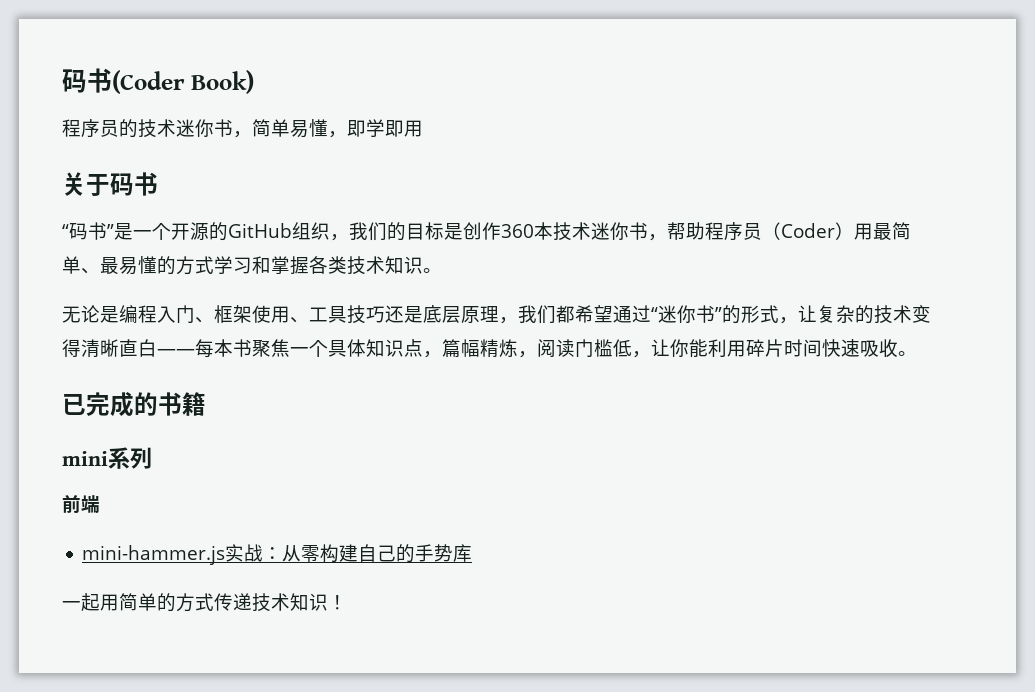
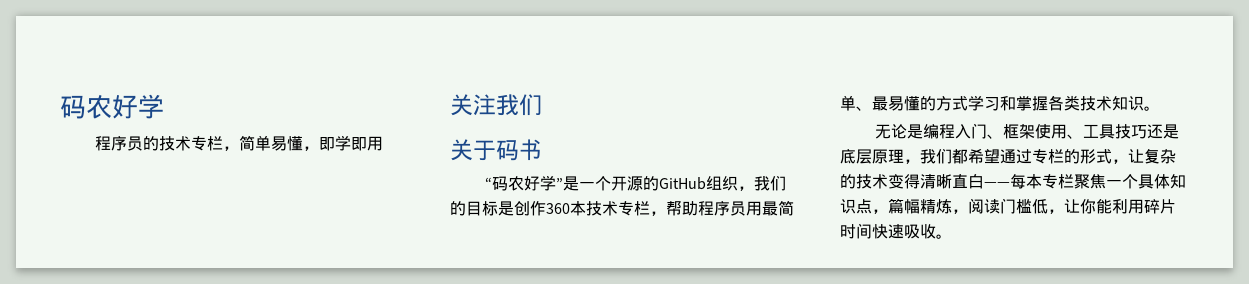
[62,68,254,94] 码书(Coder Book) -> [60,94,164,119] 码农好学
[176,119,233,137] 迷你书 -> [191,136,224,151] 专栏
(423, 128) none -> [450,94,542,116] // 关注我们
[88,222,107,240] 书 -> [508,175,557,191] 农好学
[591,222,648,240] 迷你书 -> [618,201,650,216] 专栏
[762,222,854,240] （Coder） -> (746, 208) none
[651,305,722,323] “迷你书” -> [1032,149,1064,164] 专栏
[233,339,252,357] 书 -> [1042,174,1074,189] 专栏
[62,392,206,417] [62,447,152,469] [62,495,100,514] [82,544,473,565] [62,593,347,612] // 已完成的书籍 // mini系列 // 前端 // mini-hammer.js实战：从零构建自己的手势库 // 一起用简单的方式传递技术知识！ -> (952, 236) none

